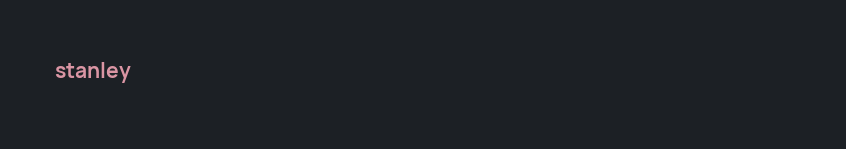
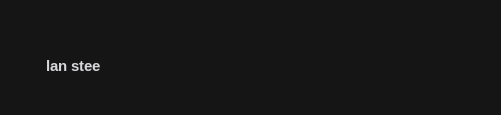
[55,62,131,83] stanley -> [46,60,101,71] lan stee

